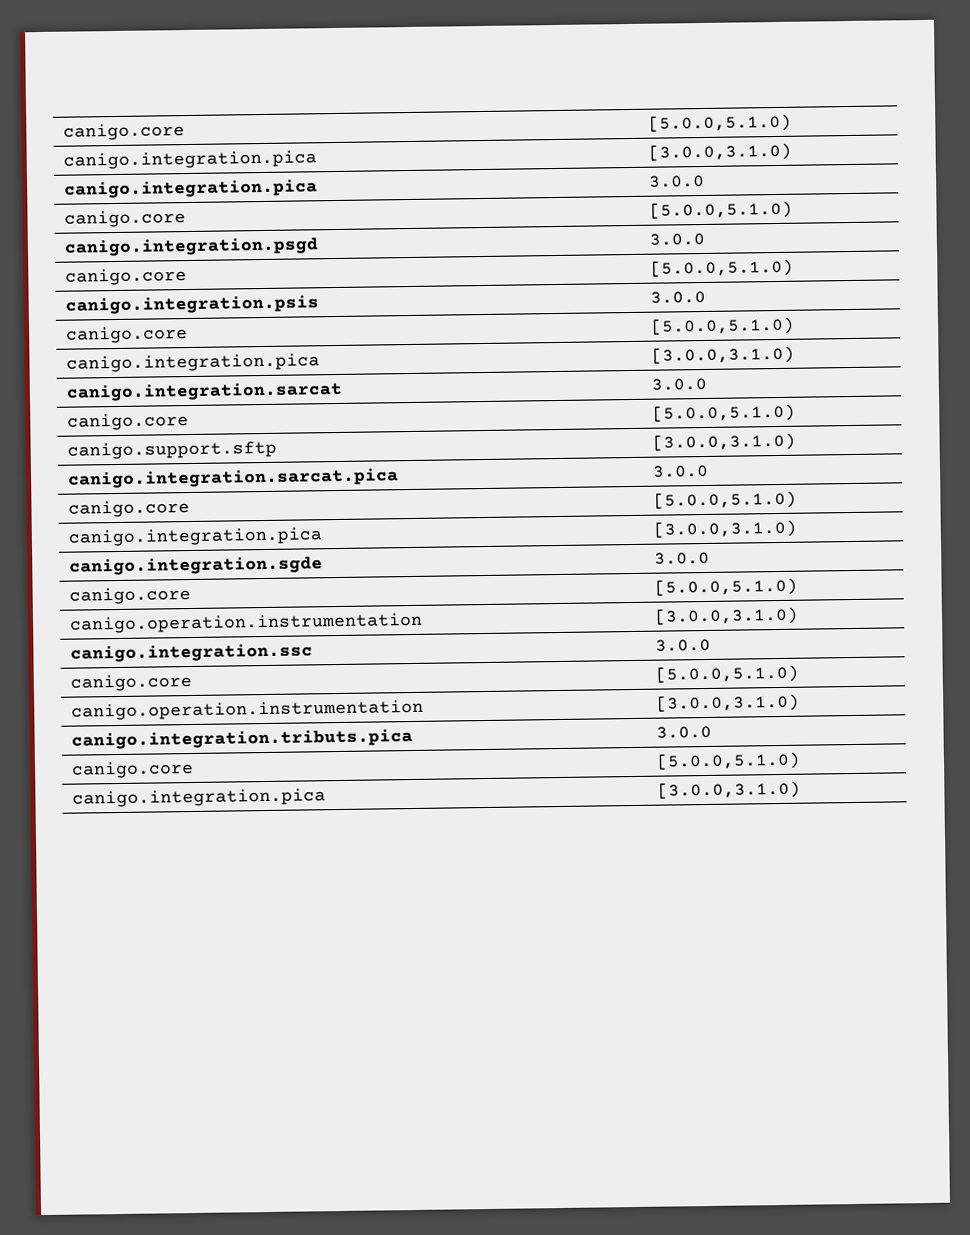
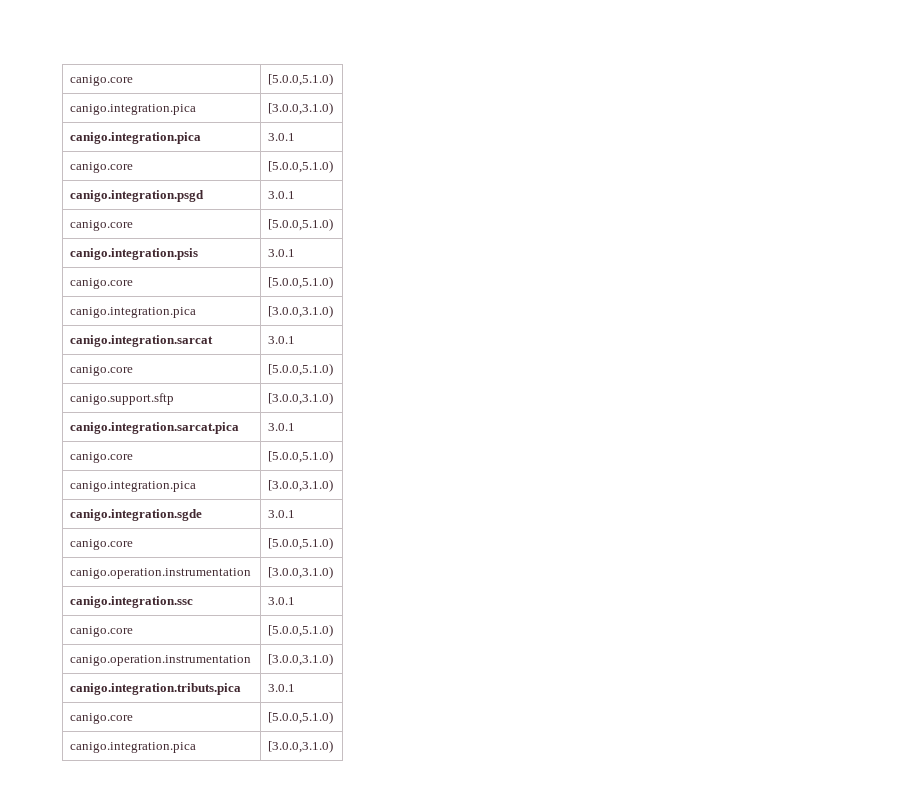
[648,174,705,188] 3.0.0 -> [268,133,296,141] 3.0.1
[648,232,705,246] 3.0.0 -> [268,191,296,199] 3.0.1
[649,290,706,304] 3.0.0 -> [268,249,296,257] 3.0.1
[650,377,707,391] 3.0.0 -> [268,336,296,344] 3.0.1
[651,464,709,478] 3.0.0 -> [268,423,296,431] 3.0.1
[653,551,710,565] 3.0.0 -> [268,510,296,518] 3.0.1
[654,638,711,652] 3.0.0 -> [268,597,296,605] 3.0.1
[655,725,712,739] 3.0.0 -> [268,684,296,692] 3.0.1

